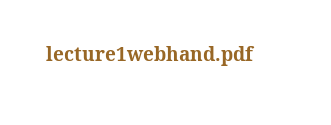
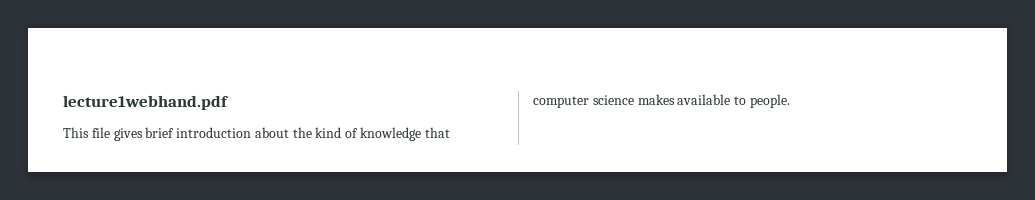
(255, 56) none -> [63,127,450,141] [533,94,790,108] // This file gives brief introduction about the kind of knowledge that computer science makes available to people.

